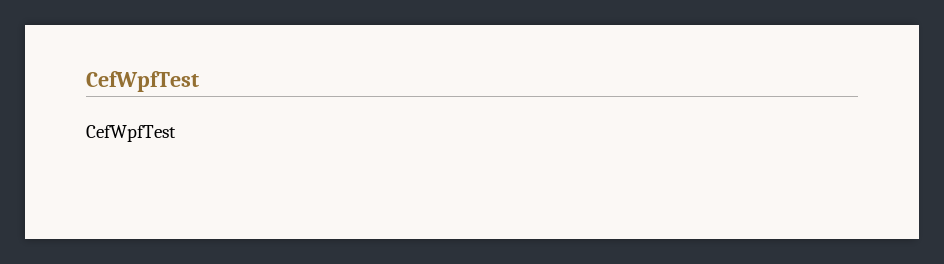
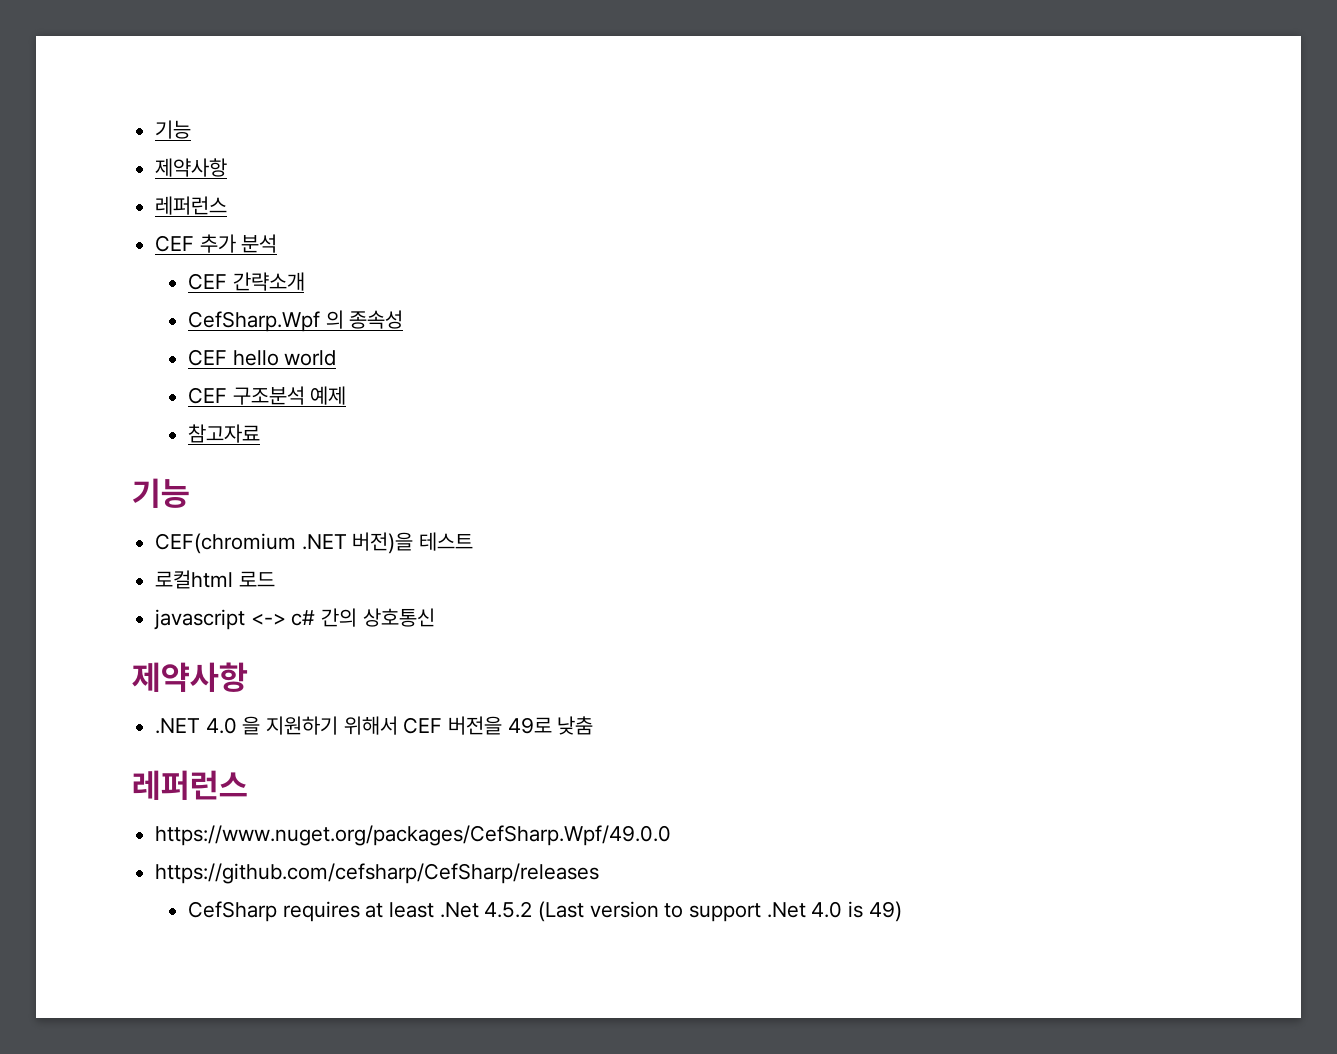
[86,71,199,92] [86,125,176,142] CefWpfTest // CefWpfTest -> [155,120,192,139] [155,158,228,177] [155,196,228,215] [155,234,278,253] [187,272,305,291] [187,310,404,332] [187,349,337,366] [187,386,347,405] [187,424,260,443] [132,478,190,508] [155,532,474,554] [155,570,275,589] [154,608,435,630] [132,662,248,692] [155,716,594,735] [132,770,248,800] [155,825,672,846] [155,863,600,884] [187,901,902,922] 기능 // 제약사항 // 레퍼런스 // CEF 추가 분석 // CEF 간략소개 // CefSharp.Wpf 의 종속성 // CEF hello world // CEF 구조분석 예제 // 참고자료 // 기능 // CEF(chromium .NET 버전)을 테스트 // 로컬html 로드 // javascript <-> c# 간의 상호통신 // 제약사항 // .NET 4.0 을 지원하기 위해서 CEF 버전을 49로 낮춤 // 레퍼런스 // https://www.nuget.org/packages/CefSharp.Wpf/49.0.0 // https://github.com/cefsharp/CefSharp/releases // CefSharp requires at least .Net 4.5.2 (Last version to support .Net 4.0 is 49)

